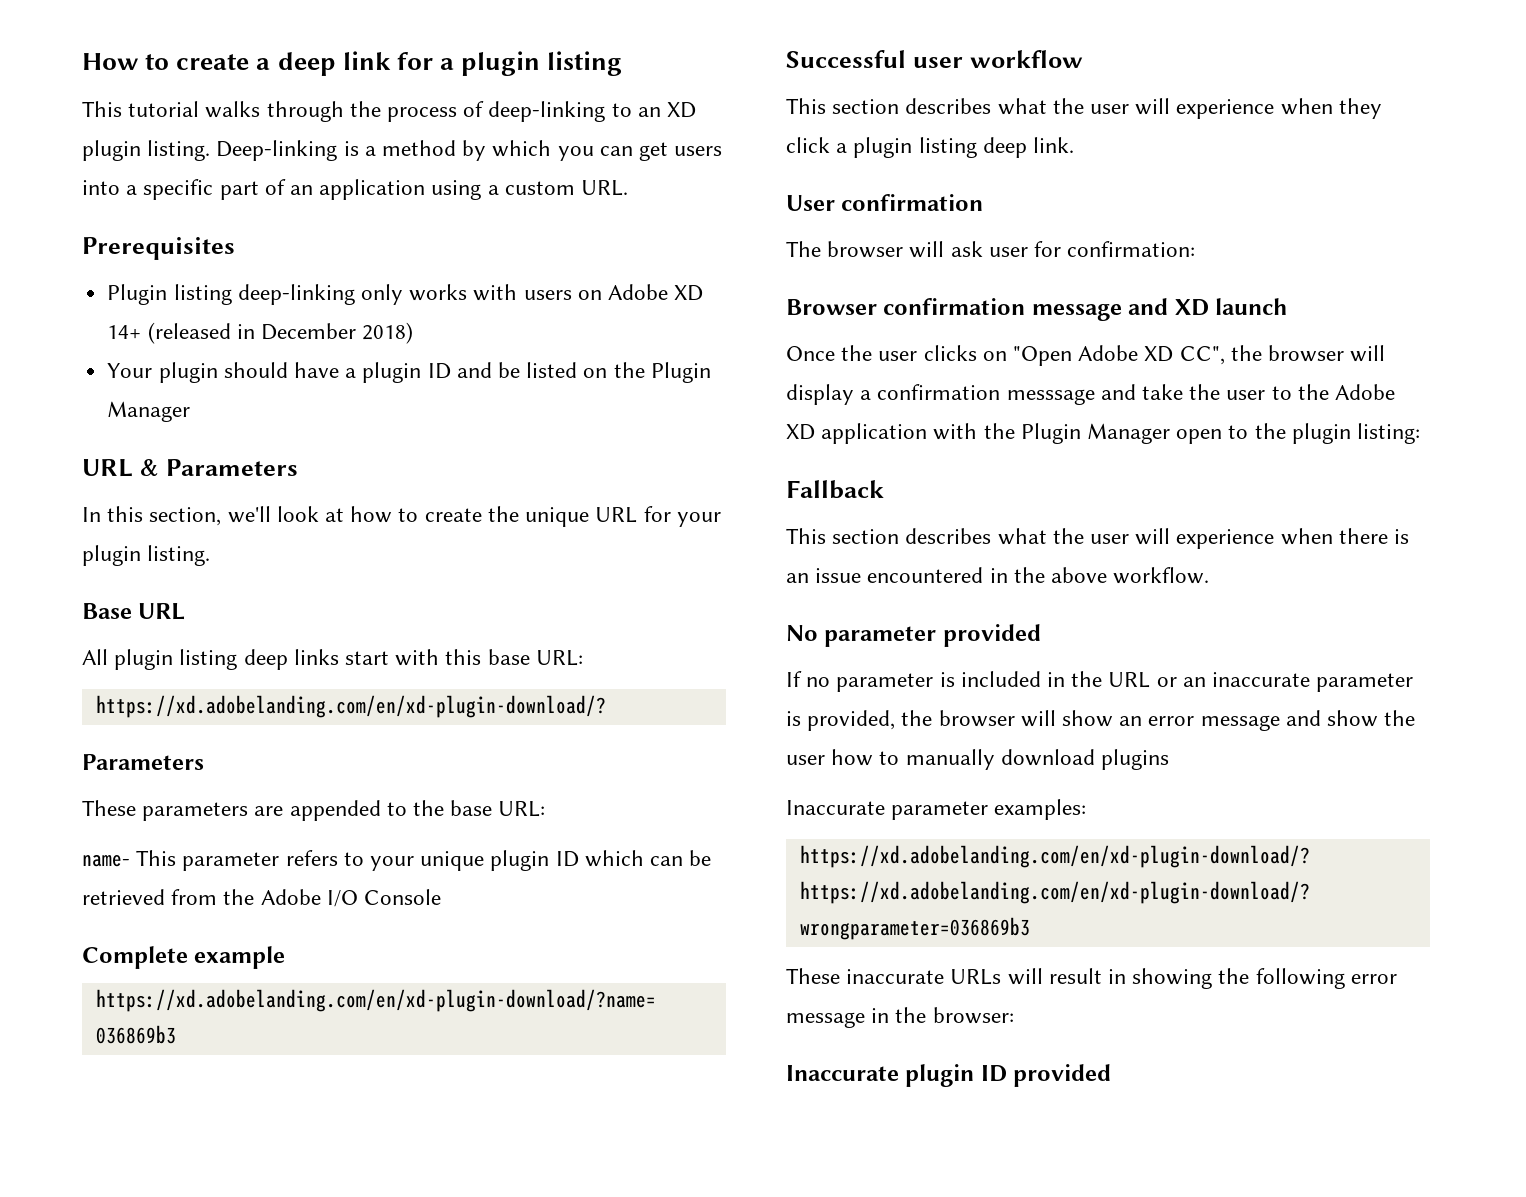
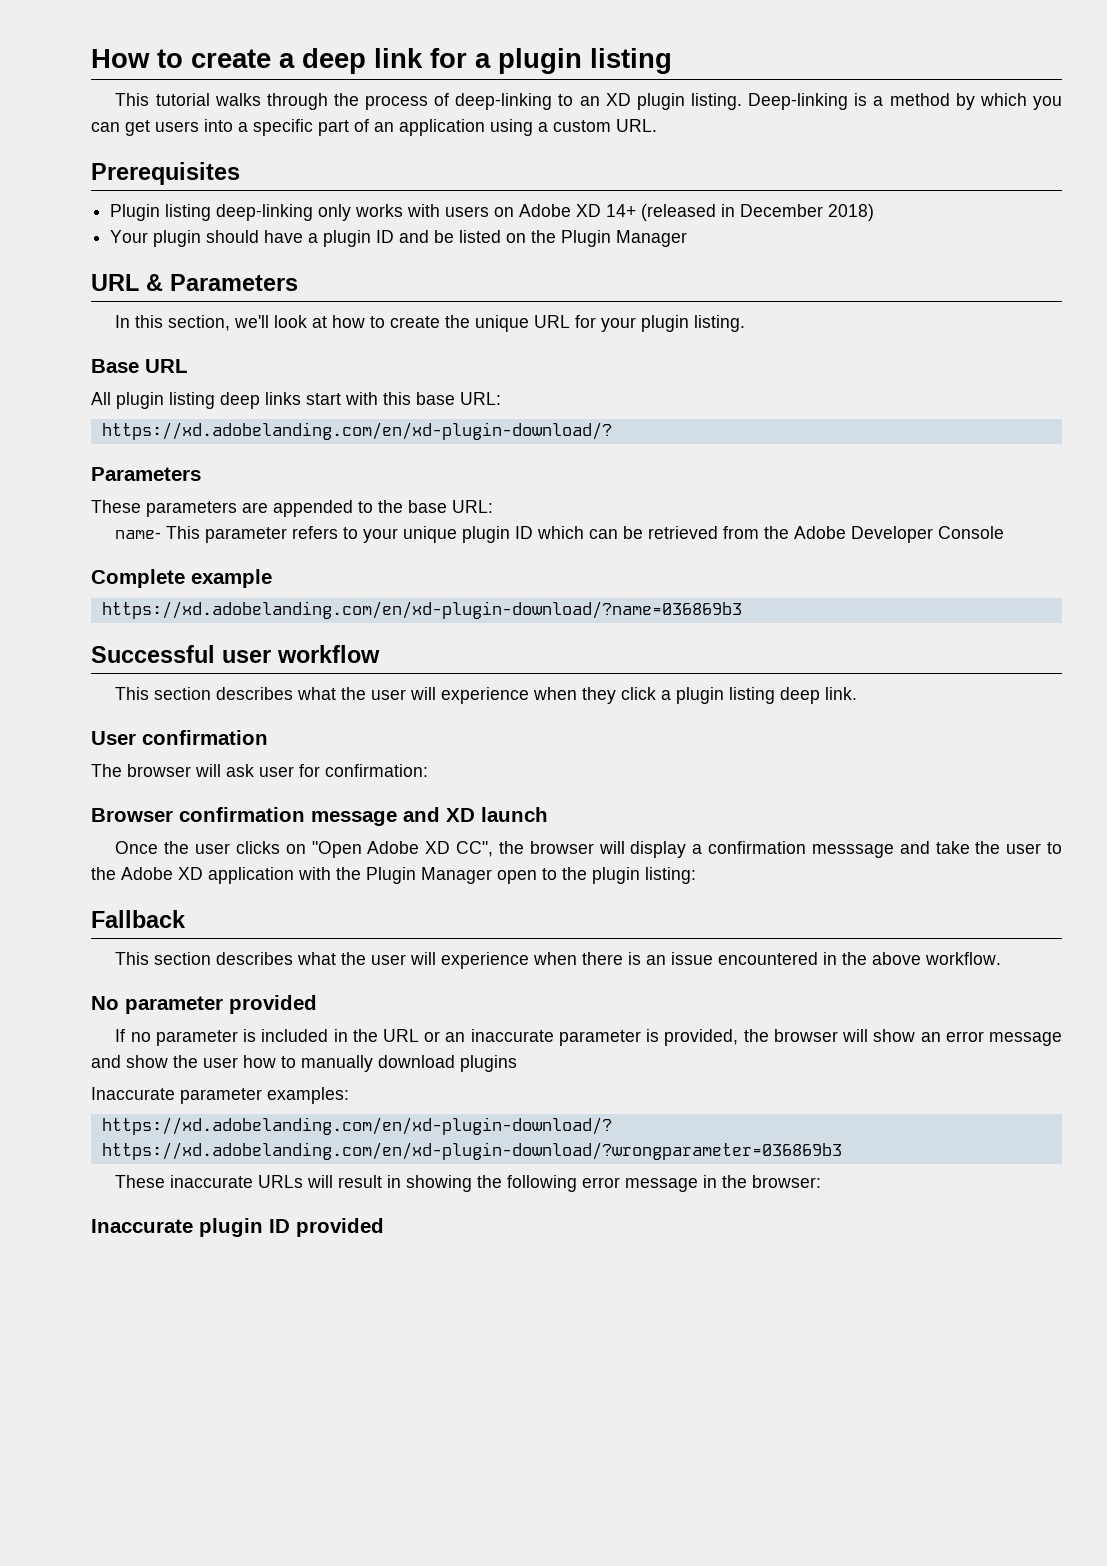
[326,890,358,907] I/O -> [851,526,934,543] Developer

